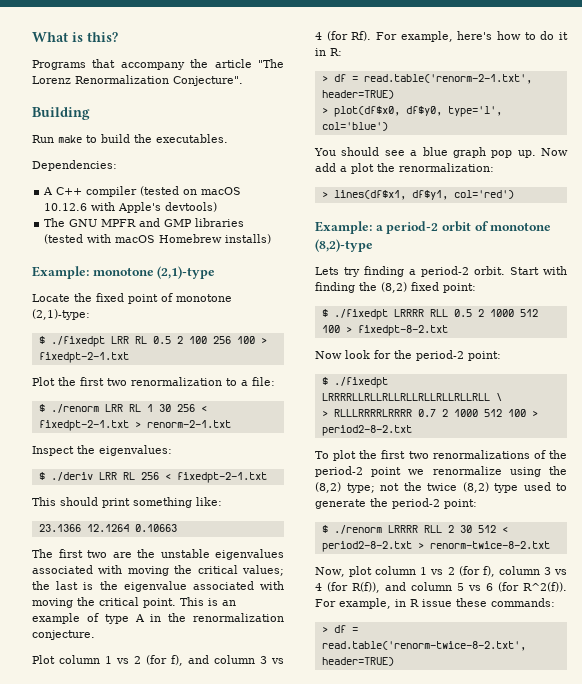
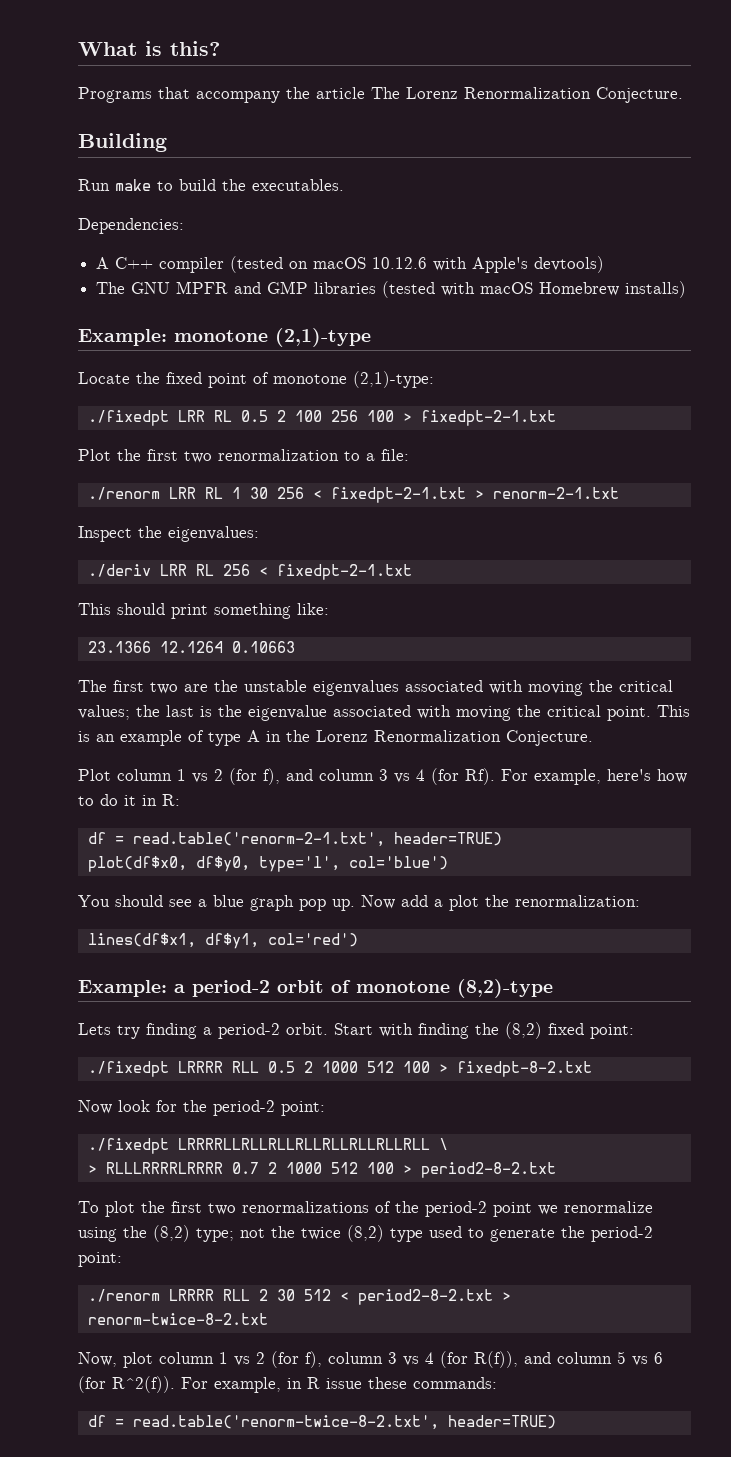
[258,59,284,68] [32,75,243,86] "The Lorenz Renormalization Conjecture". -> [371,87,683,103] The Lorenz Renormalization Conjecture.
[38,336,45,344] $ -> (434, 379) none
[38,404,45,412] $ -> (409, 455) none
[38,472,45,480] $ -> (259, 534) none
[193,613,284,622] [32,630,95,640] renormalization conjecture. -> [316,730,593,746] Lorenz Renormalization Conjecture.
[321,75,328,82] > -> (180, 800) none
[321,107,328,114] > -> (502, 839) none
[321,191,328,198] > -> (640, 901) none
[321,309,328,317] $ -> (634, 1031) none
[321,377,328,385] $ -> (325, 1108) none
[321,525,328,533] $ -> (122, 1259) none
[321,626,328,633] > -> (497, 1383) none

